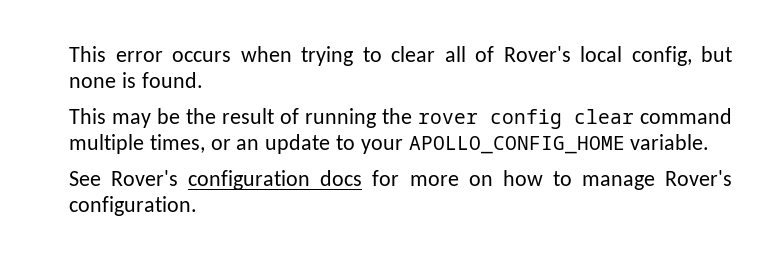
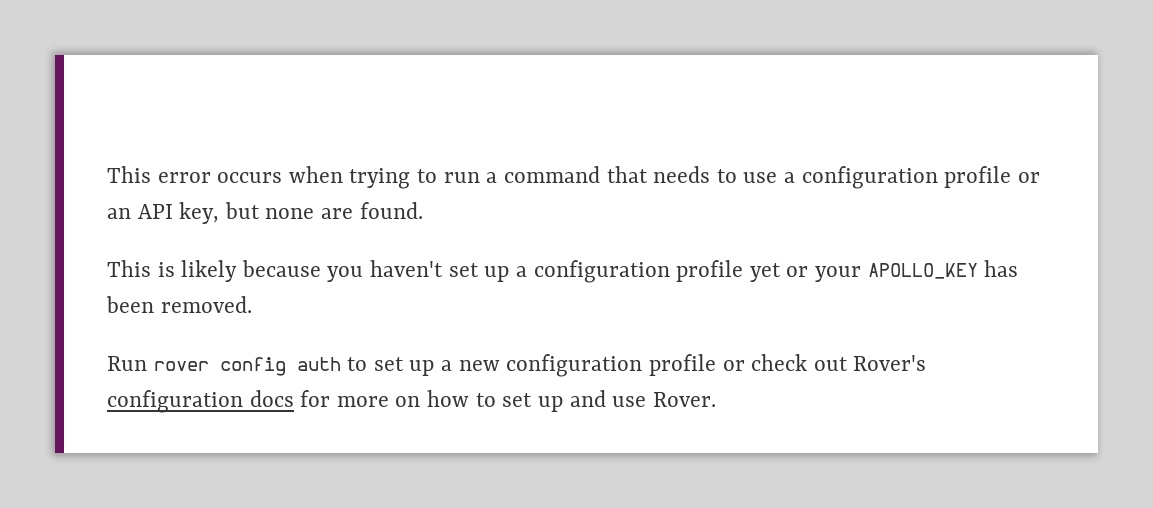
[391,46,692,66] clear all of Rover's local config, -> [443,166,1040,189] [107,202,220,224] run a command that needs to use a configuration profile or an API key,
[121,72,136,88] is -> [321,208,354,219] are
[111,108,732,129] [69,134,710,154] [69,171,101,186] may be the result of running the rover config clear command multiple times, or an update to your APOLLO_CONFIG_HOME variable. // See -> [157,260,1019,283] [106,296,252,313] [107,354,848,377] is likely because you haven't set up a configuration profile yet or your APOLLO_KEY has been removed. // Run rover config auth to set up a new configuration profile or check out
[581,170,733,190] [69,196,197,216] manage Rover's configuration. -> [502,390,716,412] set up and use Rover.

